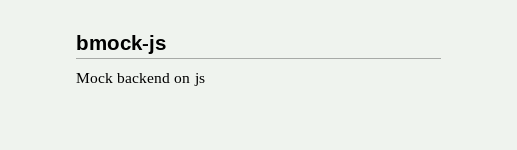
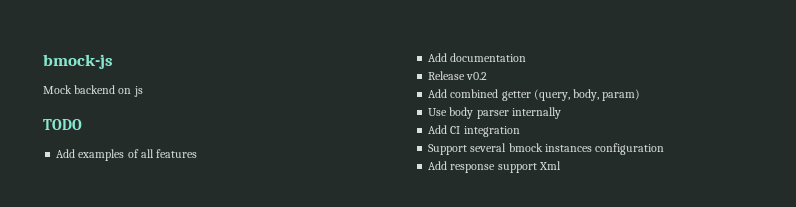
(205, 79) none -> [43,119,82,130] [56,149,198,161] [428,53,527,62] [428,71,488,80] [428,89,641,101] [428,107,561,119] [428,125,520,137] [428,143,665,155] [428,161,561,173] // TODO // Add examples of all features // Add documentation // Release v0.2 // Add combined getter (query, body, param) // Use body parser internally // Add CI integration // Support several bmock instances configuration // Add response support Xml

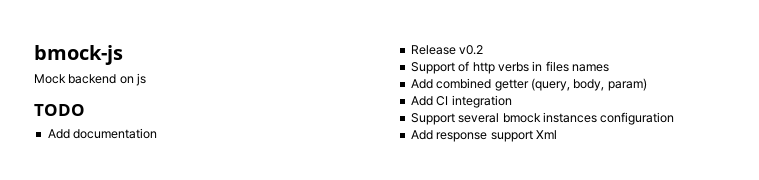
[56,149,198,161] // Add examples of all features -> (85, 110) none
(488, 76) none -> [410,61,609,74] // Support of http verbs in files names
[428,107,561,119] // Use body parser internally -> (647, 84) none

